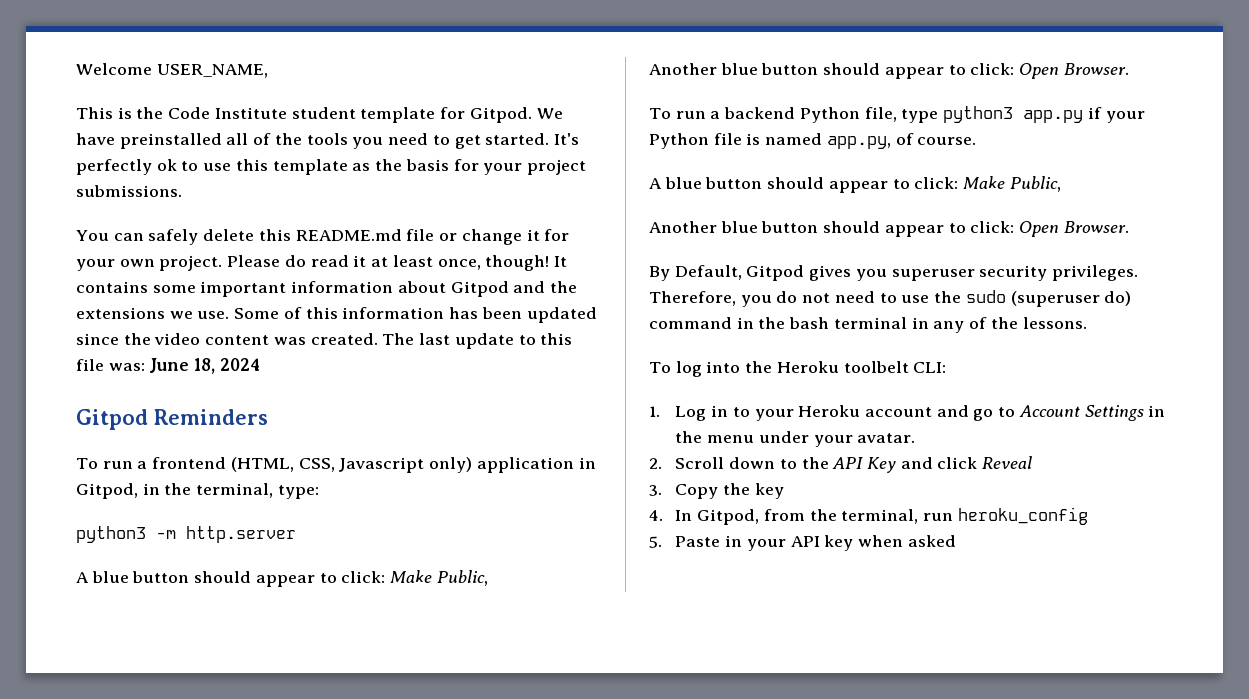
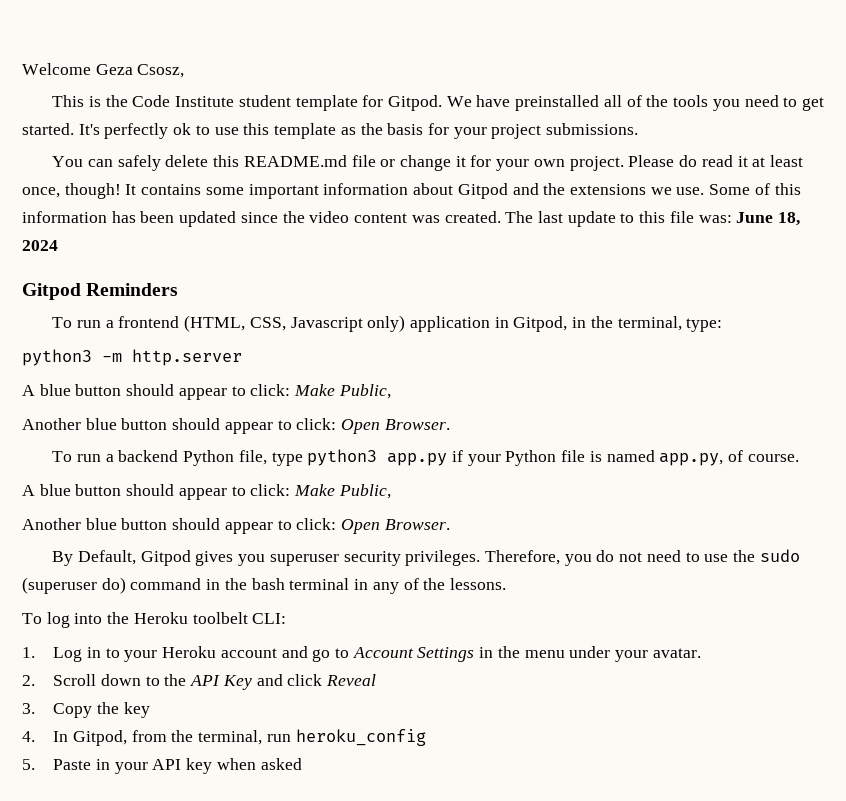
[156,64,268,78] USER_NAME, -> [95,64,185,78] Geza Csosz,

